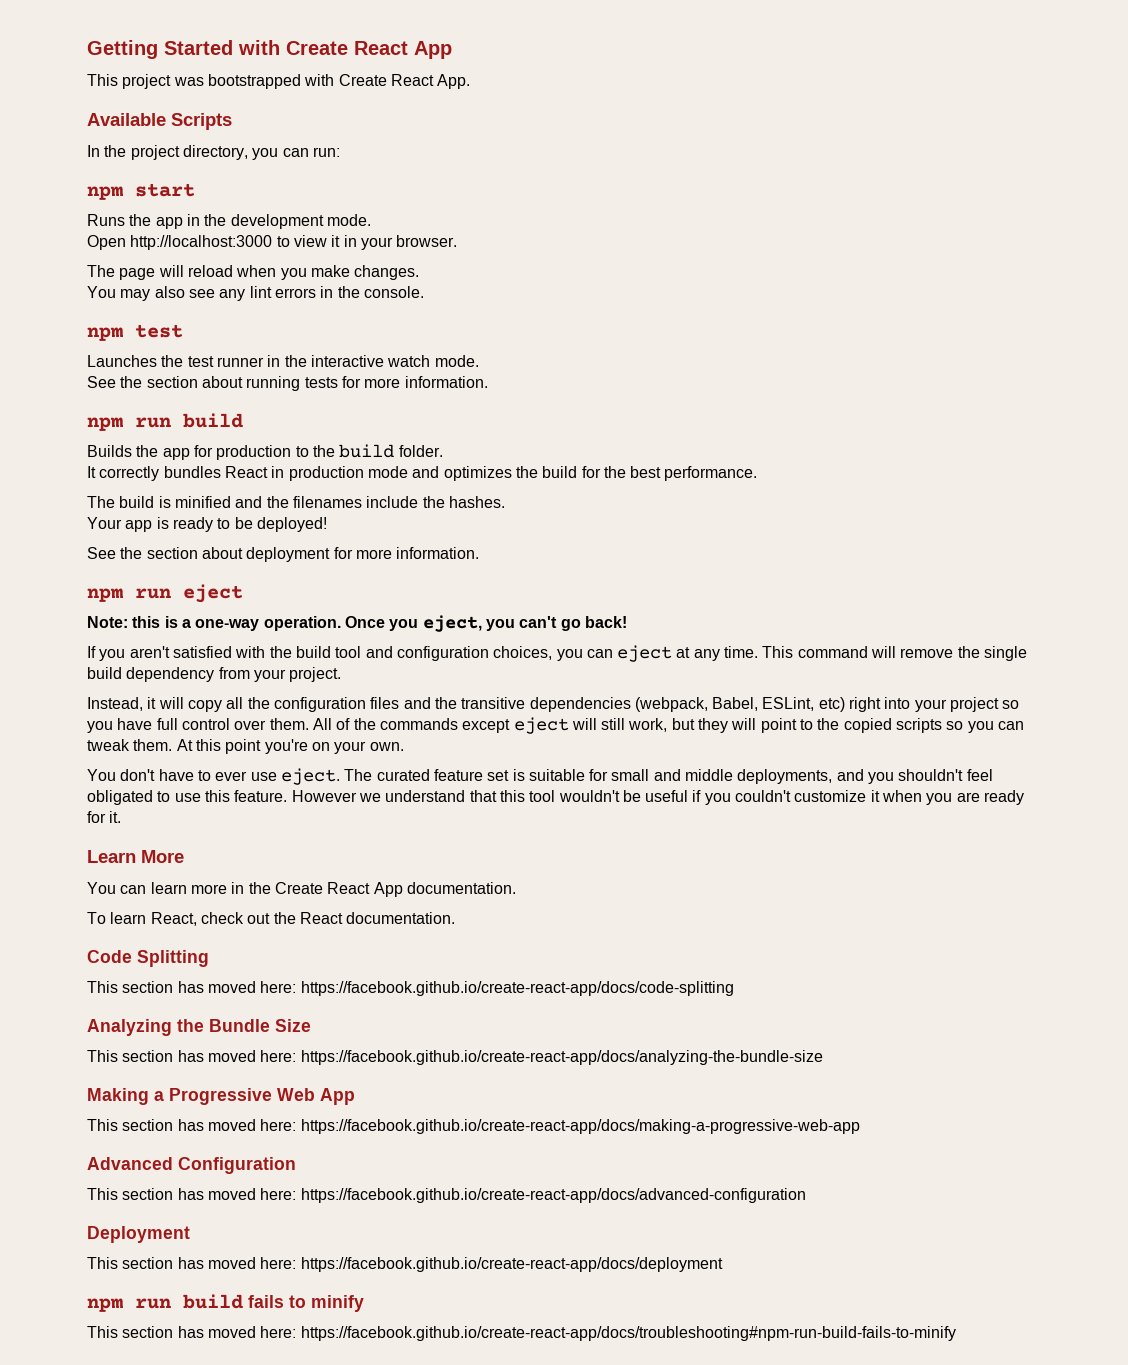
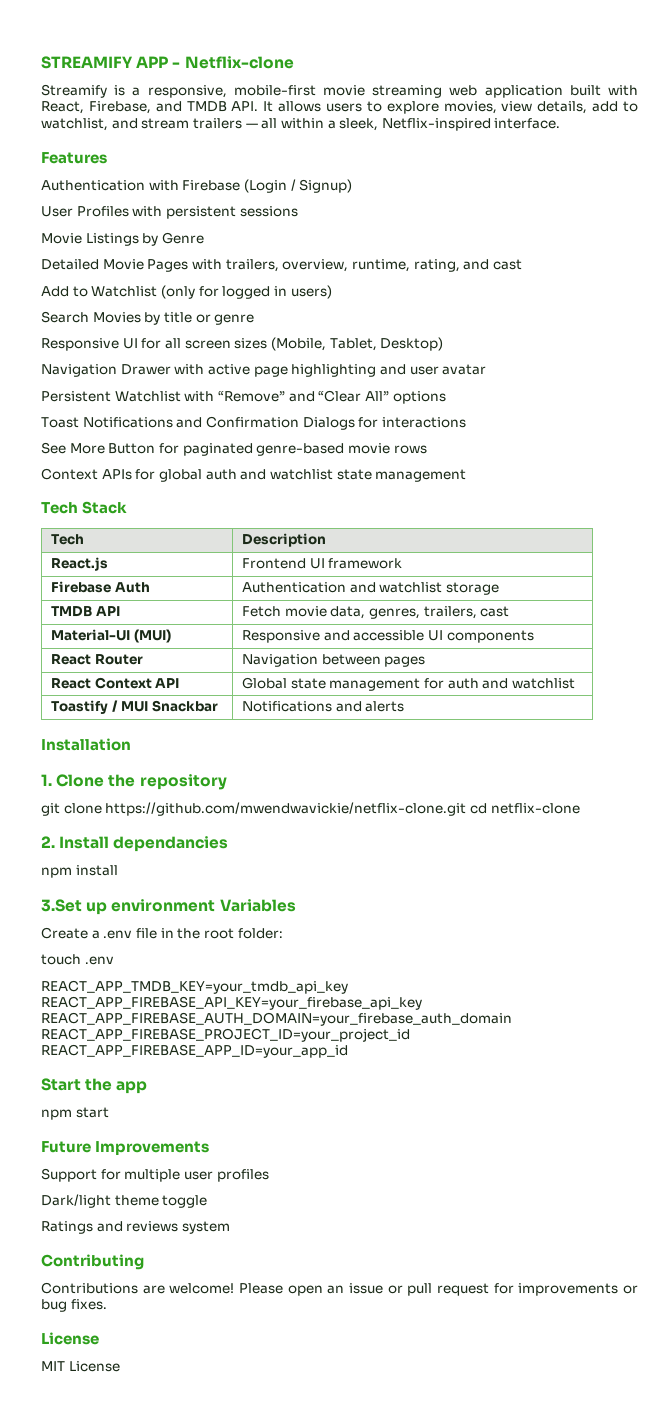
[87,40,452,59] [87,74,471,89] [87,113,232,130] [87,145,340,160] [87,183,195,200] [87,214,371,229] [87,235,458,250] [87,265,420,280] [87,286,424,301] [87,324,183,341] [87,355,479,367] [87,376,488,391] [87,413,243,431] [87,444,443,460] [87,466,758,481] [87,496,505,508] [87,517,327,532] [87,547,480,562] [87,584,243,603] [87,615,627,632] [87,645,1028,662] [87,667,342,682] [87,697,1020,712] [87,717,1025,734] [87,739,404,754] [87,768,993,785] [87,790,1025,805] [87,811,122,823] [87,850,184,863] [87,882,516,897] [87,912,456,926] [87,950,209,967] [87,981,734,996] [87,1019,311,1036] [87,1050,823,1065] [87,1088,355,1105] [87,1119,860,1134] [87,1157,296,1174] [87,1188,806,1203] [87,1226,190,1243] [87,1257,723,1272] [87,1294,364,1312] [87,1326,956,1341] Getting Started with Create React App // This project was bootstrapped with Create React App. // Available Scripts // In the project directory, you can run: // npm start // Runs the app in the development mode. // Open http://localhost:3000 to view it in your browser. // The page will reload when you make changes. // You may also see any lint errors in the console. // npm test // Launches the test runner in the interactive watch mode. // See the section about running tests for more information. // npm run build // Builds the app for production to the build folder. // It correctly bundles React in production mode and optimizes the build for the best performance. // The build is minified and the filenames include the hashes. // Your app is ready to be deployed! // See the section about deployment for more information. // npm run eject // Note: this is a one-way operation. Once you eject, you can't go back! // If you aren't satisfied with the build tool and configuration choices, you can eject at any time. This command will remove the single build dependency from your project. // Instead, it will copy all the configuration files and the transitive dependencies (webpack, Babel, ESLint, etc) right into your project so you have full control over them. All of the commands except eject will still work, but they will point to the copied scripts so you can tweak them. At this point you're on your own. // You don't have to ever use eject. The curated feature set is suitable for small and middle deployments, and you shouldn't feel obligated to use this feature. However we understand that this tool wouldn't be useful if you couldn't customize it when you are ready for it. // Learn More // You can learn more in the Create React App documentation. // To learn React, check out the React documentation. // Code Splitting // This section has moved here: https://facebook.github.io/create-react-app/docs/code-splitting // Analyzing the Bundle Size // This section has moved here: https://facebook.github.io/create-react-app/docs/analyzing-the-bundle-size // Making a Progressive Web App // This section has moved here: https://facebook.github.io/create-react-app/docs/making-a-progressive-web-app // Advanced Configuration // This section has moved here: https://facebook.github.io/create-react-app/docs/advanced-configuration // Deployment // This section has moved here: https://facebook.github.io/create-react-app/docs/deployment // npm run build fails to minify // This section has moved here: https://facebook.github.io/create-react-app/docs/troubleshooting#npm-run-build-fails-to-minify -> [41,56,294,69] [41,84,638,98] [41,101,638,114] [41,118,561,131] [41,152,107,164] [41,179,353,193] [41,206,298,219] [41,232,204,246] [41,259,522,272] [41,285,332,299] [41,311,255,325] [41,337,444,351] [41,364,487,377] [41,390,446,404] [41,416,466,430] [41,442,427,456] [41,468,467,482] [41,501,128,514] [51,534,85,545] [242,533,327,547] [51,557,109,571] [242,558,403,569] [51,581,150,593] [242,582,500,595] [51,606,120,617] [242,606,510,619] [51,629,171,643] [242,630,534,643] [51,654,143,665] [242,654,426,667] [51,677,180,689] [242,677,575,691] [51,700,219,714] [242,701,405,712] [41,738,131,751] [41,774,227,790] [41,802,580,816] [41,836,229,852] [41,865,118,878] [41,899,296,915] [41,927,283,939] [41,954,114,965] [41,980,348,994] [41,996,422,1010] [41,1012,512,1026] [41,1028,410,1042] [41,1044,348,1058] [41,1078,148,1094] [41,1107,109,1120] [41,1141,210,1155] [41,1168,269,1182] [41,1194,208,1208] [41,1221,230,1234] [41,1254,144,1270] [41,1282,639,1296] [41,1299,107,1312] [41,1332,99,1345] [41,1361,120,1372] STREAMIFY APP - Netflix-clone // Streamify is a responsive, mobile-first movie streaming web application built with React, Firebase, and TMDB API. It allows users to explore movies, view details, add to watchlist, and stream trailers — all within a sleek, Netflix-inspired interface. // Features // Authentication with Firebase (Login / Signup) // User Profiles with persistent sessions // Movie Listings by Genre // Detailed Movie Pages with trailers, overview, runtime, rating, and cast // Add to Watchlist (only for logged in users) // Search Movies by title or genre // Responsive UI for all screen sizes (Mobile, Tablet, Desktop) // Navigation Drawer with active page highlighting and user avatar // Persistent Watchlist with “Remove” and “Clear All” options // Toast Notifications and Confirmation Dialogs for interactions // See More Button for paginated genre-based movie rows // Context APIs for global auth and watchlist state management // Tech Stack // Tech | Description // React.js | Frontend UI framework // Firebase Auth | Authentication and watchlist storage // TMDB API | Fetch movie data, genres, trailers, cast // Material-UI (MUI) | Responsive and accessible UI components // React Router | Navigation between pages // React Context API | Global state management for auth and watchlist // Toastify / MUI Snackbar | Notifications and alerts // Installation // 1. Clone the repository // git clone https://github.com/mwendwavickie/netflix-clone.git cd netflix-clone // 2. Install dependancies // npm install // 3.Set up environment Variables // Create a .env file in the root folder: // touch .env // REACT_APP_TMDB_KEY=your_tmdb_api_key REACT_APP_FIREBASE_API_KEY=your_firebase_api_key REACT_APP_FIREBASE_AUTH_DOMAIN=your_firebase_auth_domain REACT_APP_FIREBASE_PROJECT_ID=your_project_id REACT_APP_FIREBASE_APP_ID=your_app_id // Start the app // npm start // Future Improvements // Support for multiple user profiles // Dark/light theme toggle // Ratings and reviews system // Contributing // Contributions are welcome! Please open an issue or pull request for improvements or bug fixes. // License // MIT License

